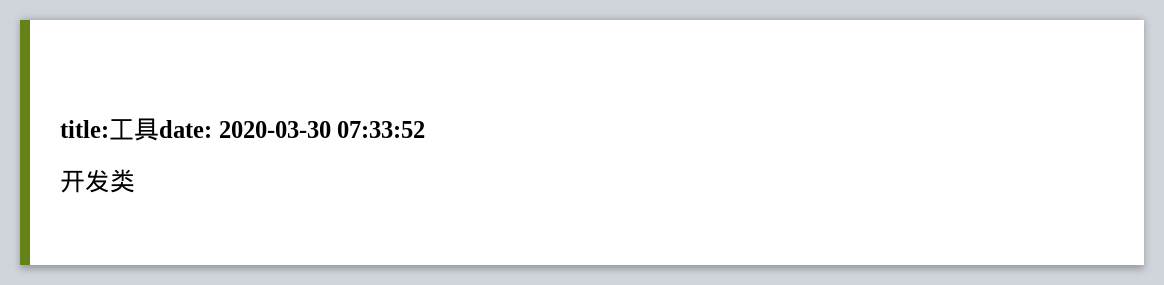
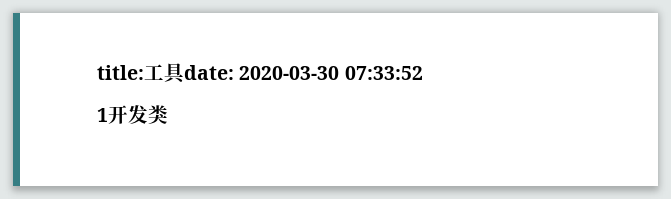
(426, 129) none -> [97,108,108,122] 1

